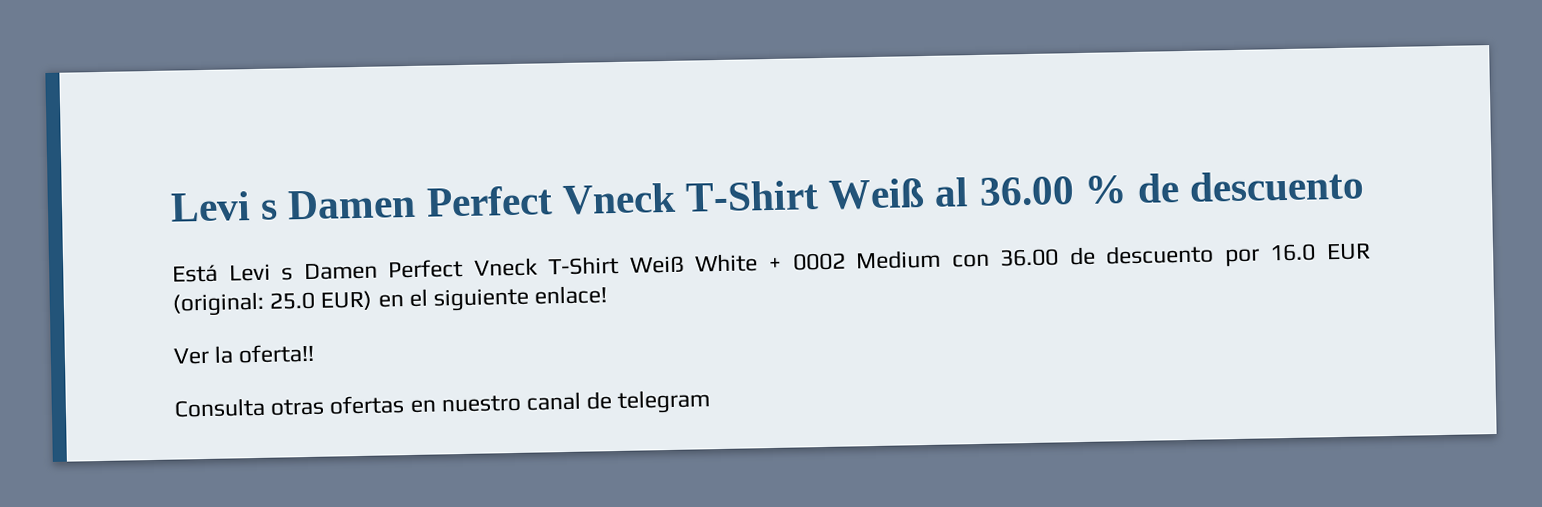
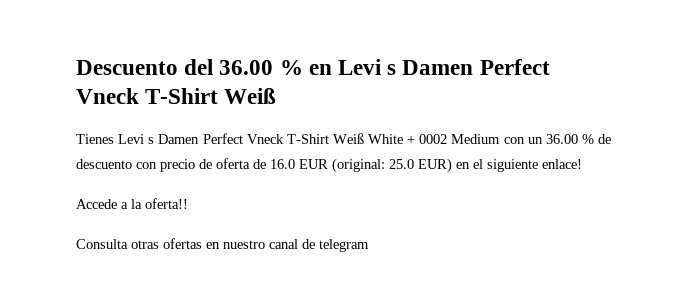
[170,169,1366,222] [172,264,218,283] Levi s Damen Perfect Vneck T-Shirt Weiß al 36.00 % de descuento // Está -> [76,59,550,75] [76,88,277,104] [76,134,114,144] Descuento del 36.00 % en Levi s Damen Perfect Vneck T-Shirt Weiß // Tienes
[999,244,1260,267] 36.00 de descuento por -> [527,134,611,144] [76,158,266,172] un 36.00 % de descuento con precio de oferta de
[173,347,210,365] Ver -> [76,199,128,209] Accede a

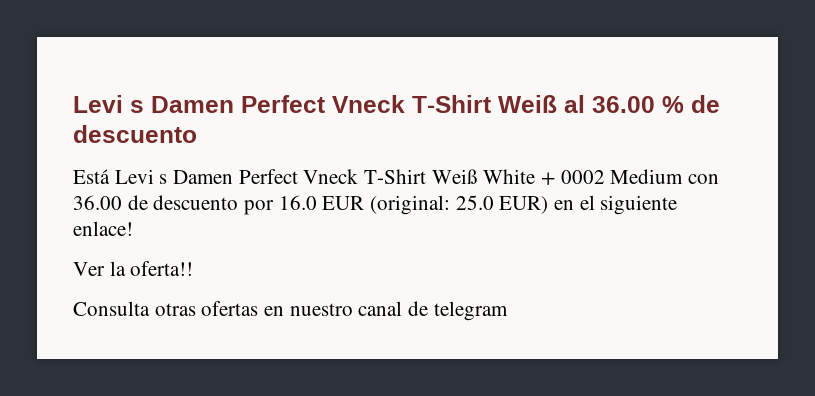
[76,59,550,75] [76,88,277,104] [76,134,114,144] Descuento del 36.00 % en Levi s Damen Perfect Vneck T-Shirt Weiß // Tienes -> [73,95,720,113] [73,125,197,143] [73,169,110,184] Levi s Damen Perfect Vneck T-Shirt Weiß al 36.00 % de descuento // Está
[527,134,611,144] [76,158,266,172] un 36.00 % de descuento con precio de oferta de -> [73,195,275,215] 36.00 de descuento por
[76,199,128,209] Accede a -> [73,262,105,276] Ver

